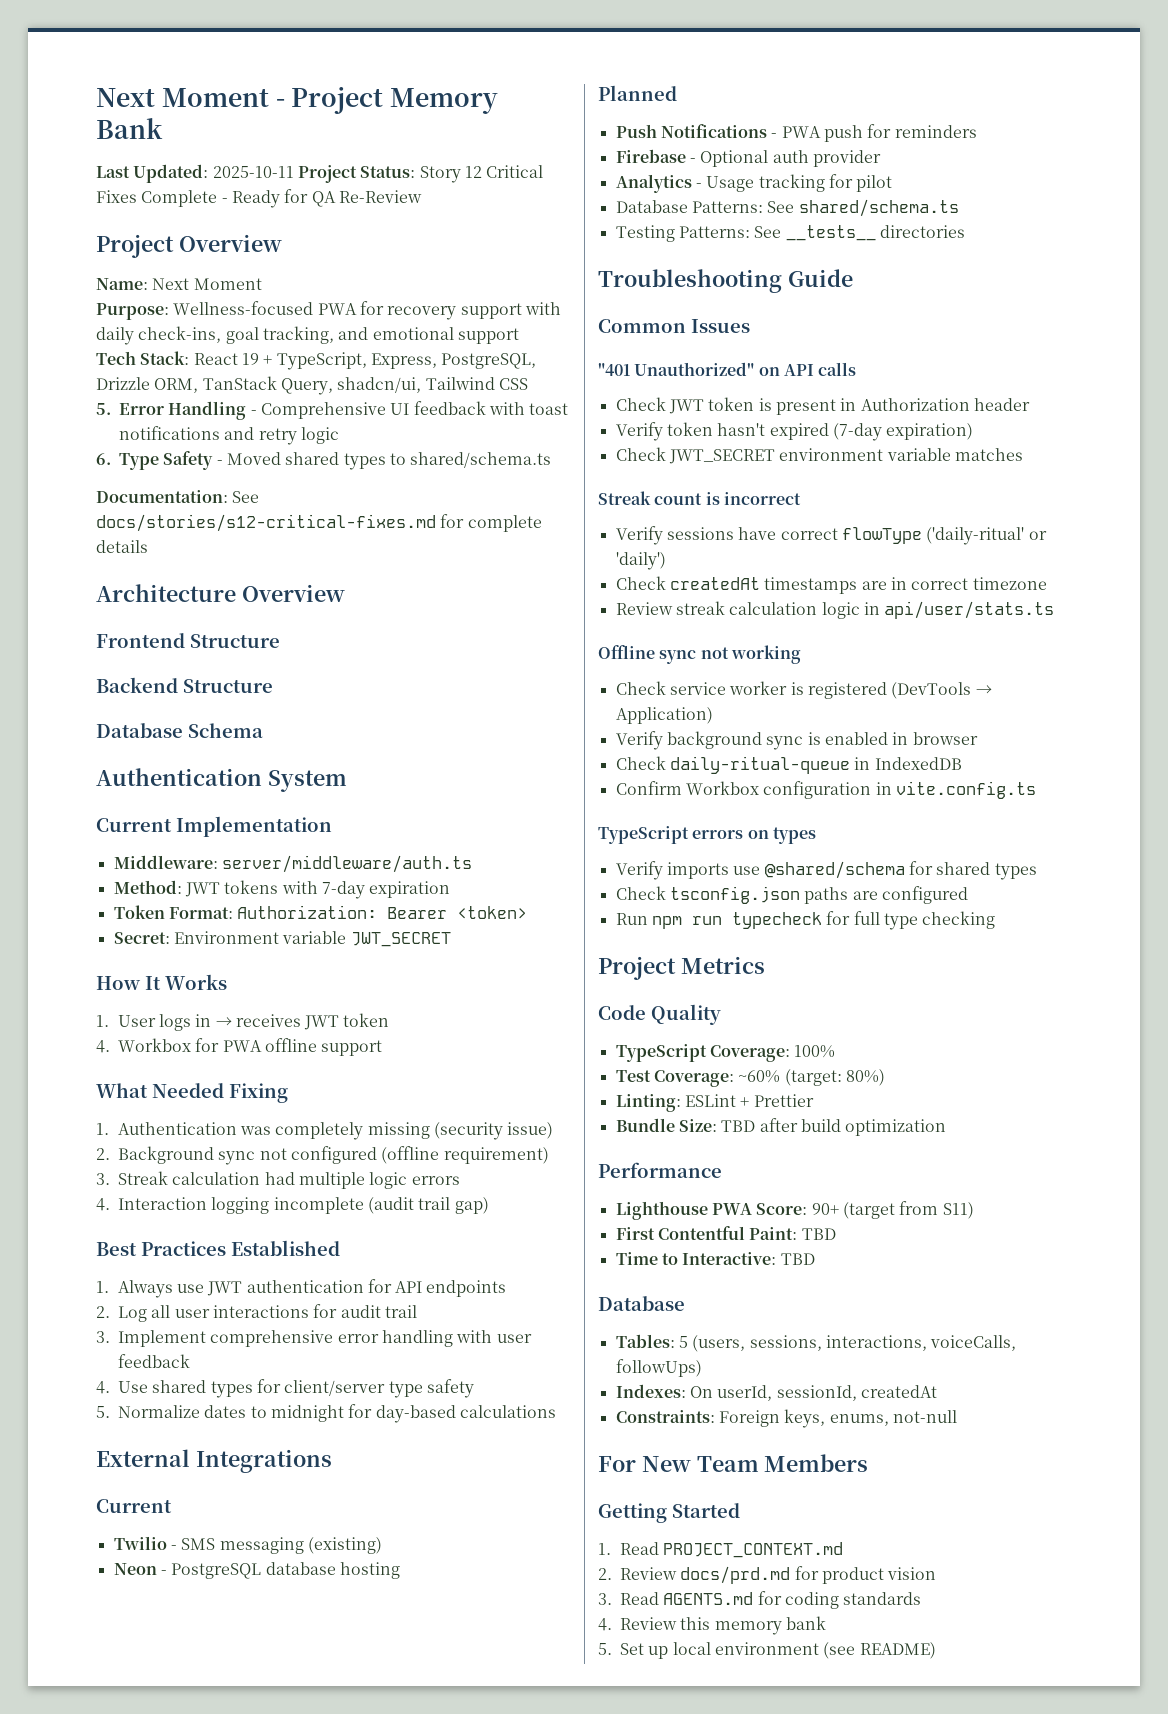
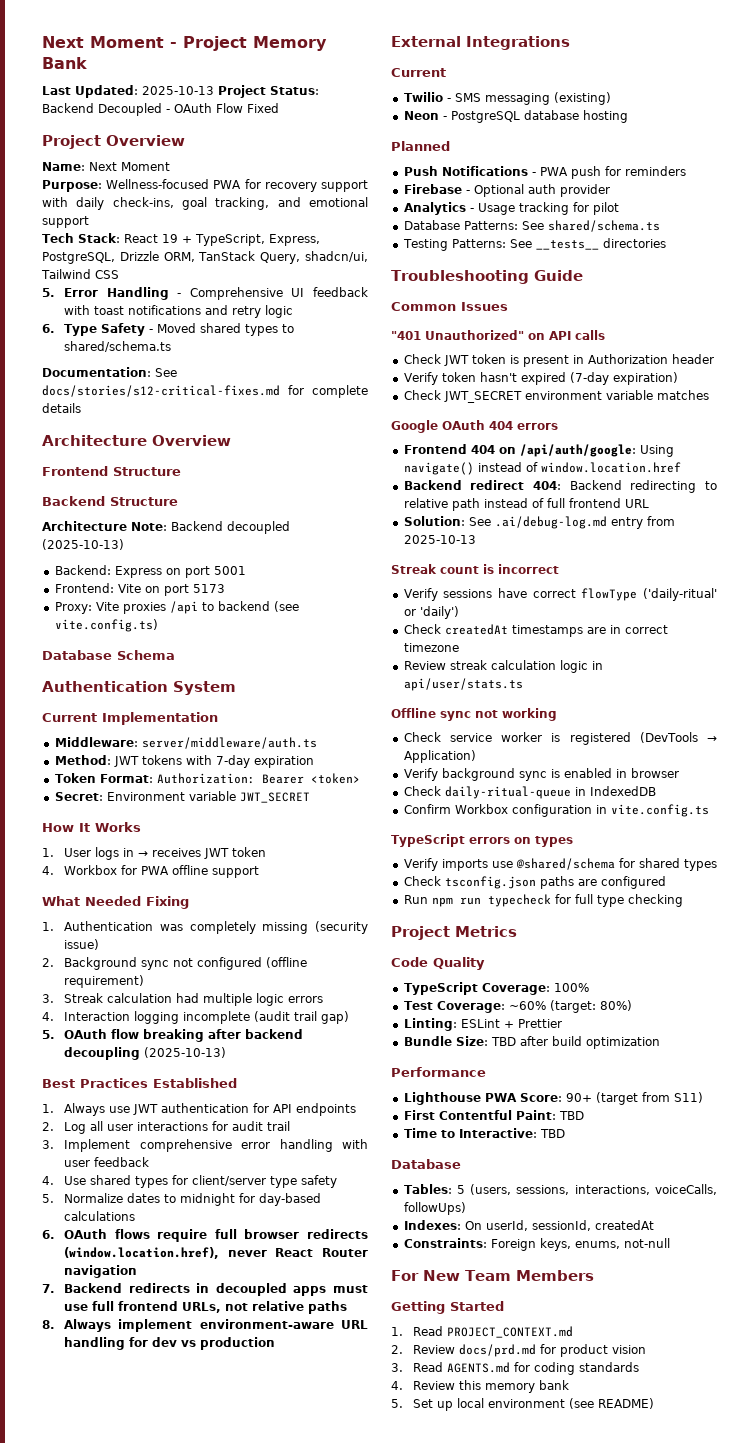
[212,166,294,178] 2025-10-11 -> [142,86,214,95] 2025-10-13
[419,165,544,183] [96,189,422,208] Story 12 Critical Fixes Complete - Ready for QA Re-Review -> [42,103,279,116] Backend Decoupled - OAuth Flow Fixed
(273, 686) none -> [42,521,290,534] [42,539,124,550] [54,565,246,578] [54,583,225,596] [54,601,299,614] [54,619,158,632] // Architecture Note: Backend decoupled (2025-10-13) // Backend: Express on port 5001 // Frontend: Vite on port 5173 // Proxy: Vite proxies /api to backend (see vite.config.ts)
(489, 1205) none -> [42,1029,303,1042] [63,1047,226,1060] // 5. OAuth flow breaking after backend decoupling (2025-10-13)
(556, 1411) none -> [42,1229,368,1242] [63,1247,368,1259] [63,1265,137,1278] [42,1283,369,1296] [63,1301,347,1314] [42,1319,368,1332] [63,1337,275,1350] // 6. OAuth flows require full browser redirects (window.location.href), never React Router navigation // 7. Backend redirects in decoupled apps must use full frontend URLs, not relative paths // 8. Always implement environment-aware URL handling for dev vs production
(1023, 454) none -> [391,420,558,433] [403,444,674,457] [403,462,681,475] [403,480,717,493] [403,498,649,511] [403,516,675,529] [403,535,476,544] // Google OAuth 404 errors // Frontend 404 on /api/auth/google: Using navigate() instead of window.location.href // Backend redirect 404: Backend redirecting to relative path instead of full frontend URL // Solution: See .ai/debug-log.md entry from 2025-10-13

